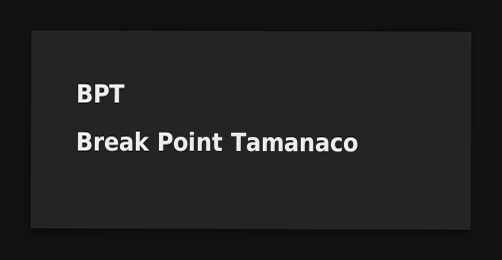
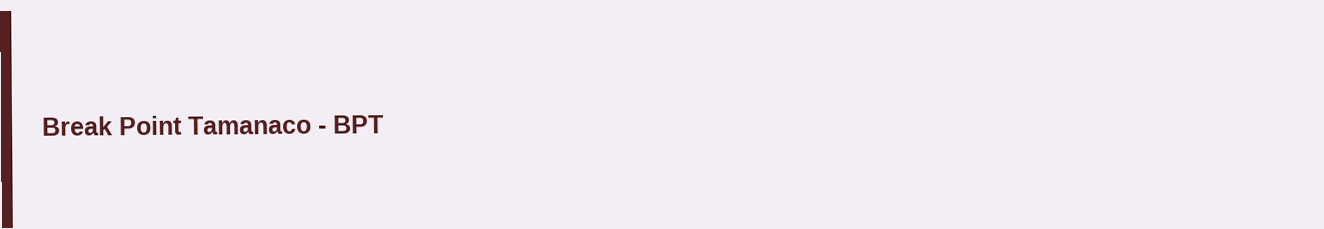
[76,83,126,103] BPT // -> (41, 126) none
(358, 142) none -> [318,115,384,134] - BPT

